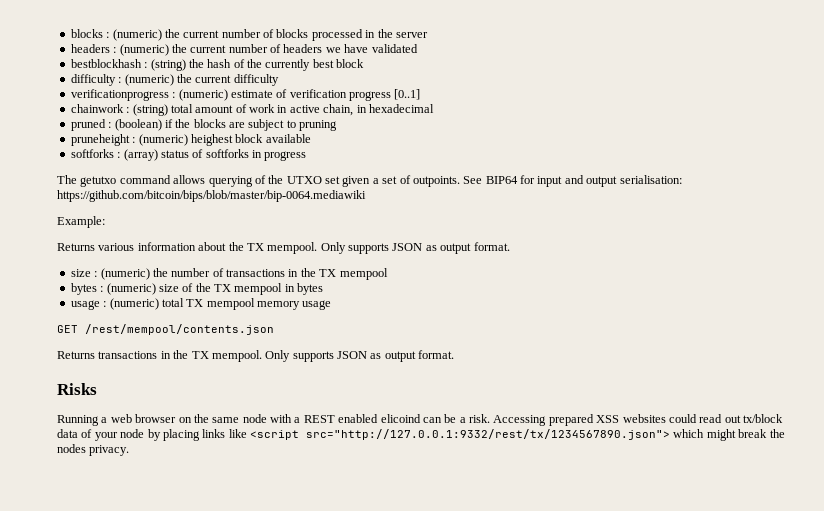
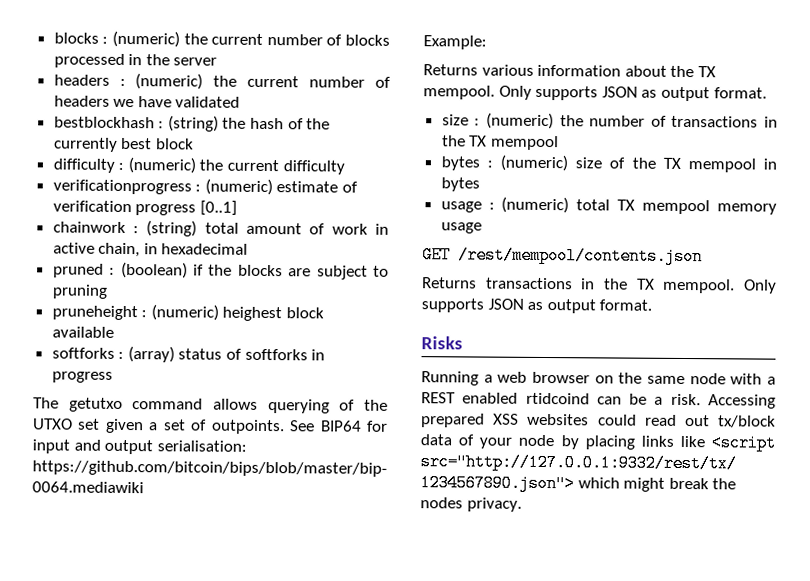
[380,414,421,423] elicoind -> [525,392,590,405] rtidcoind

